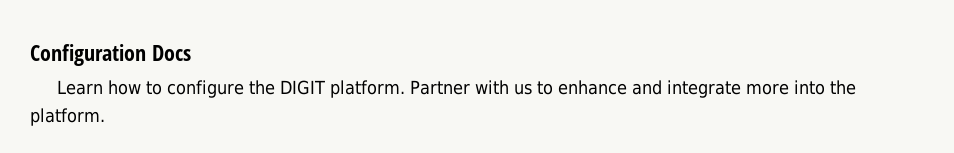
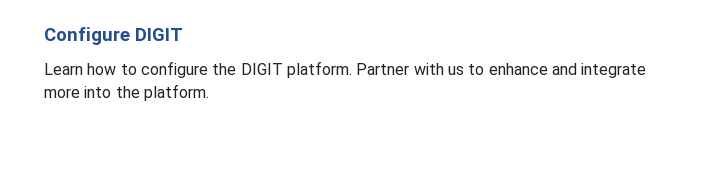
[30,44,191,66] Configuration Docs -> [44,27,183,45] Configure DIGIT

